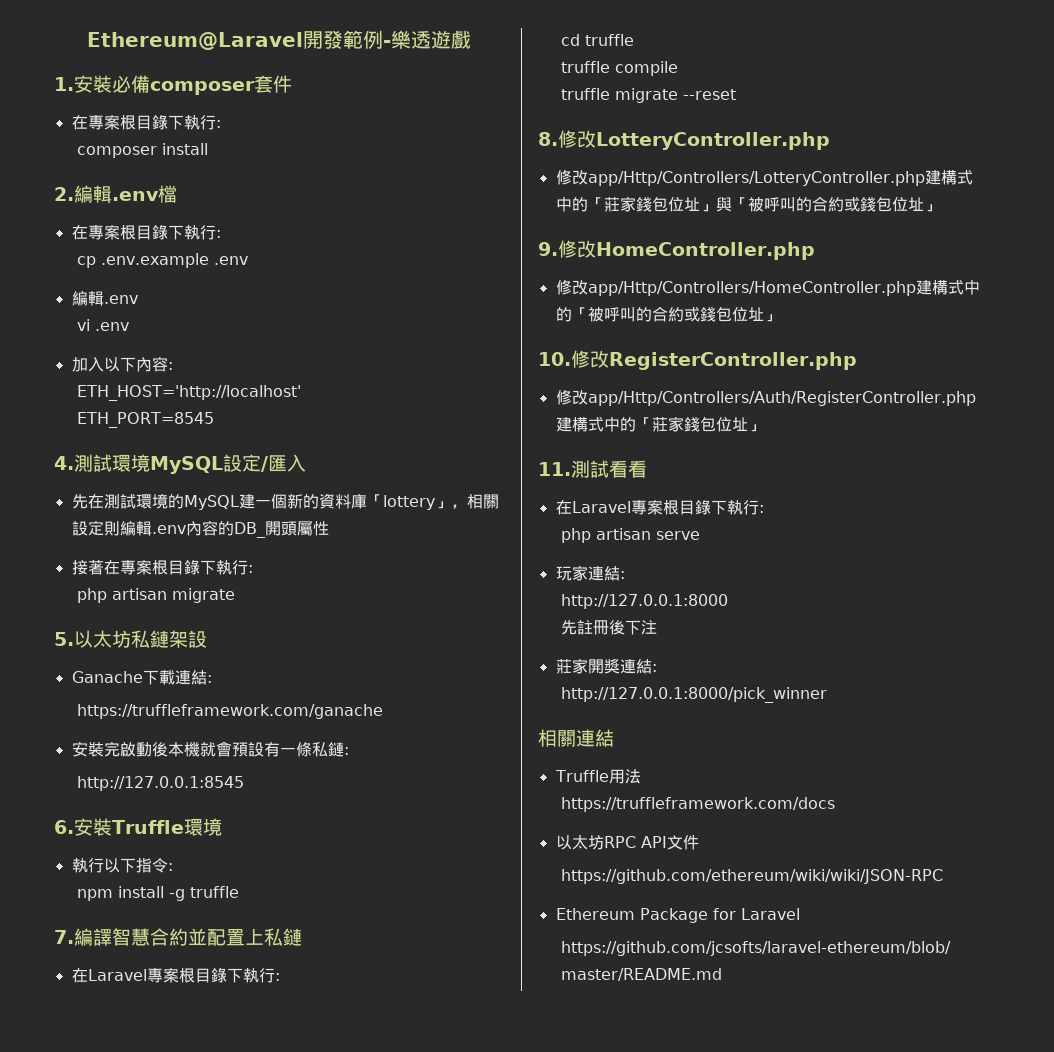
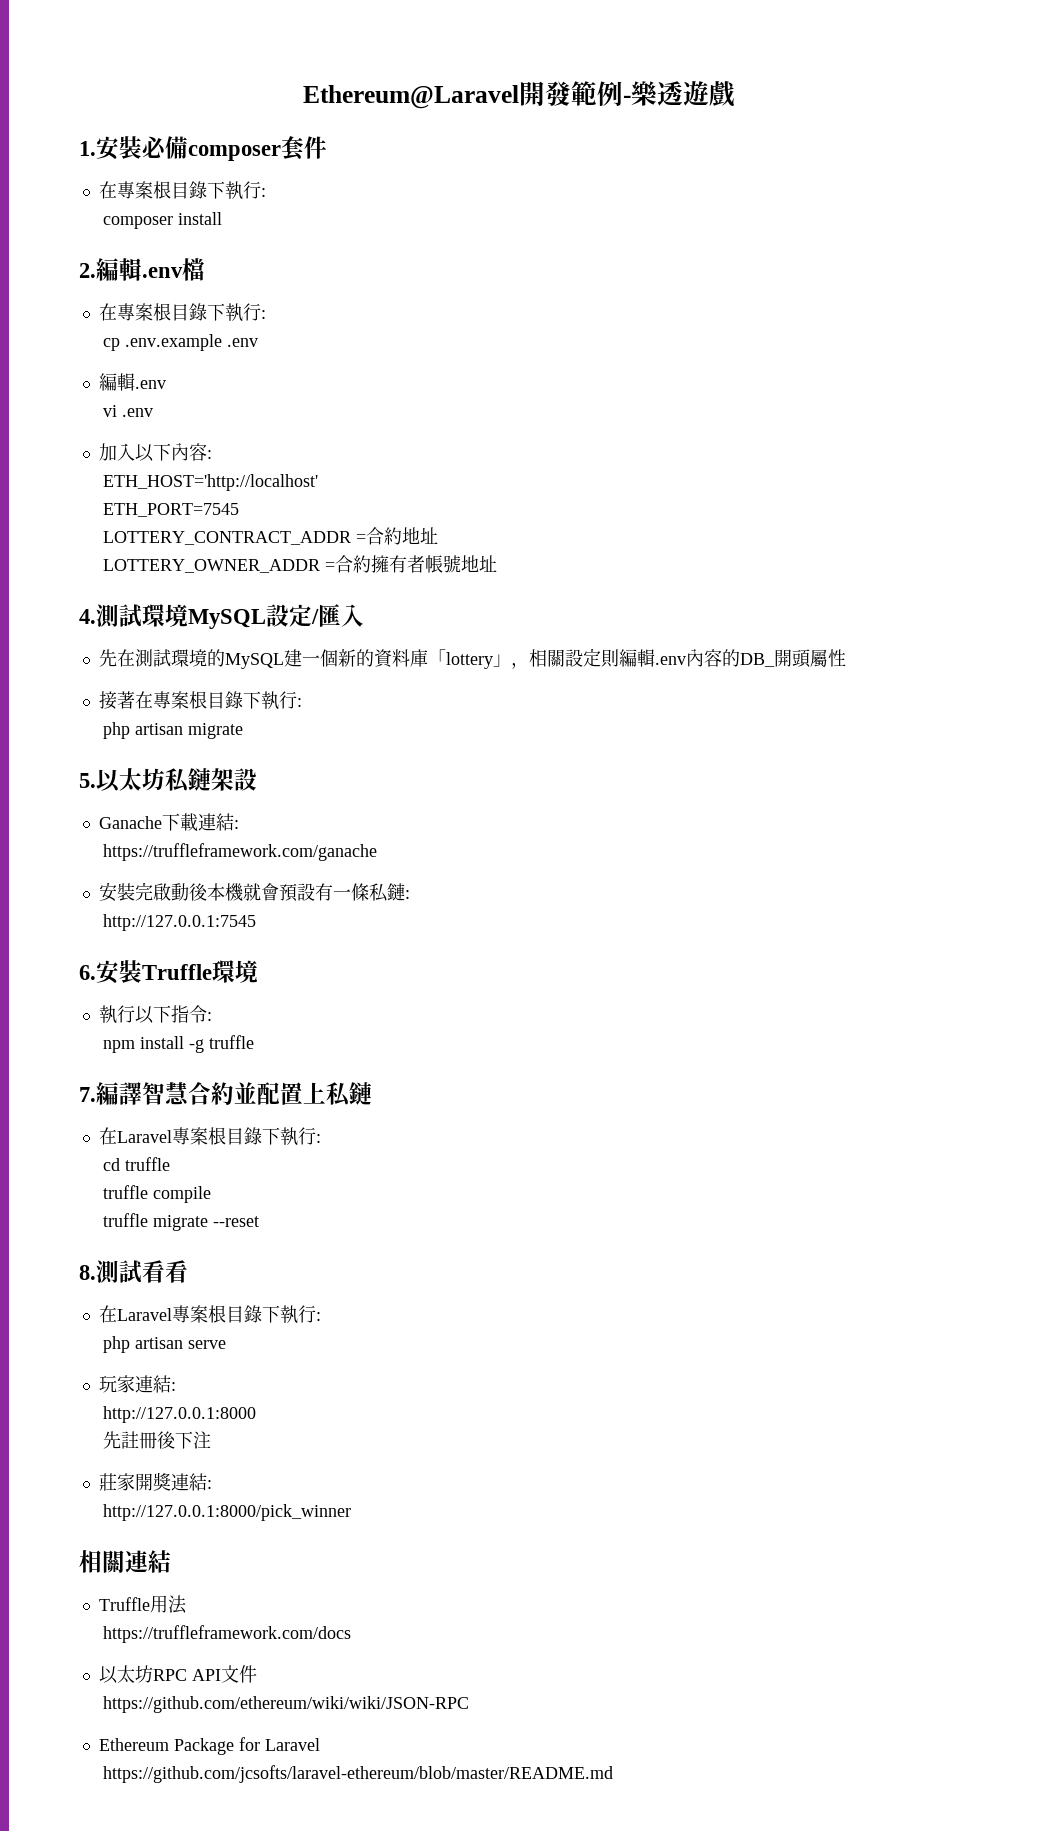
[77,412,215,428] ETH_PORT=8545 -> [103,503,240,517] [103,527,439,545] [103,555,498,573] ETH_PORT=7545 // LOTTERY_CONTRACT_ADDR =合約地址 // LOTTERY_OWNER_ADDR =合約擁有者帳號地址
[77,776,245,791] http://127.0.0.1:8545 -> [103,914,257,931] http://127.0.0.1:7545
[558,130,830,150] [555,169,973,186] [555,196,940,212] [538,240,815,260] [555,279,980,296] [555,306,780,322] [538,350,857,370] [555,389,976,406] [555,416,764,432] [538,462,571,476] 修改LotteryController.php // 修改app/Http/Controllers/LotteryController.php建構式中的「莊家錢包位址」與「被呼叫的合約或錢包位址」 // 9.修改HomeController.php // 修改app/Http/Controllers/HomeController.php建構式中的「被呼叫的合約或錢包位址」 // 10.修改RegisterController.php // 修改app/Http/Controllers/Auth/RegisterController.php建構式中的「莊家錢包位址」 // 11. -> (96, 1272) none

